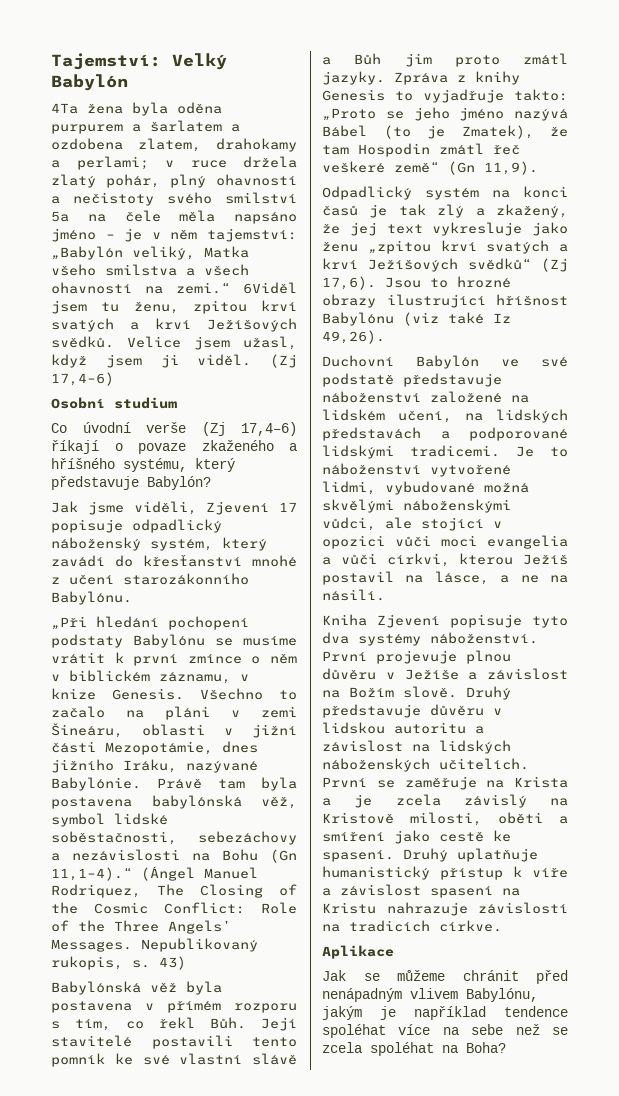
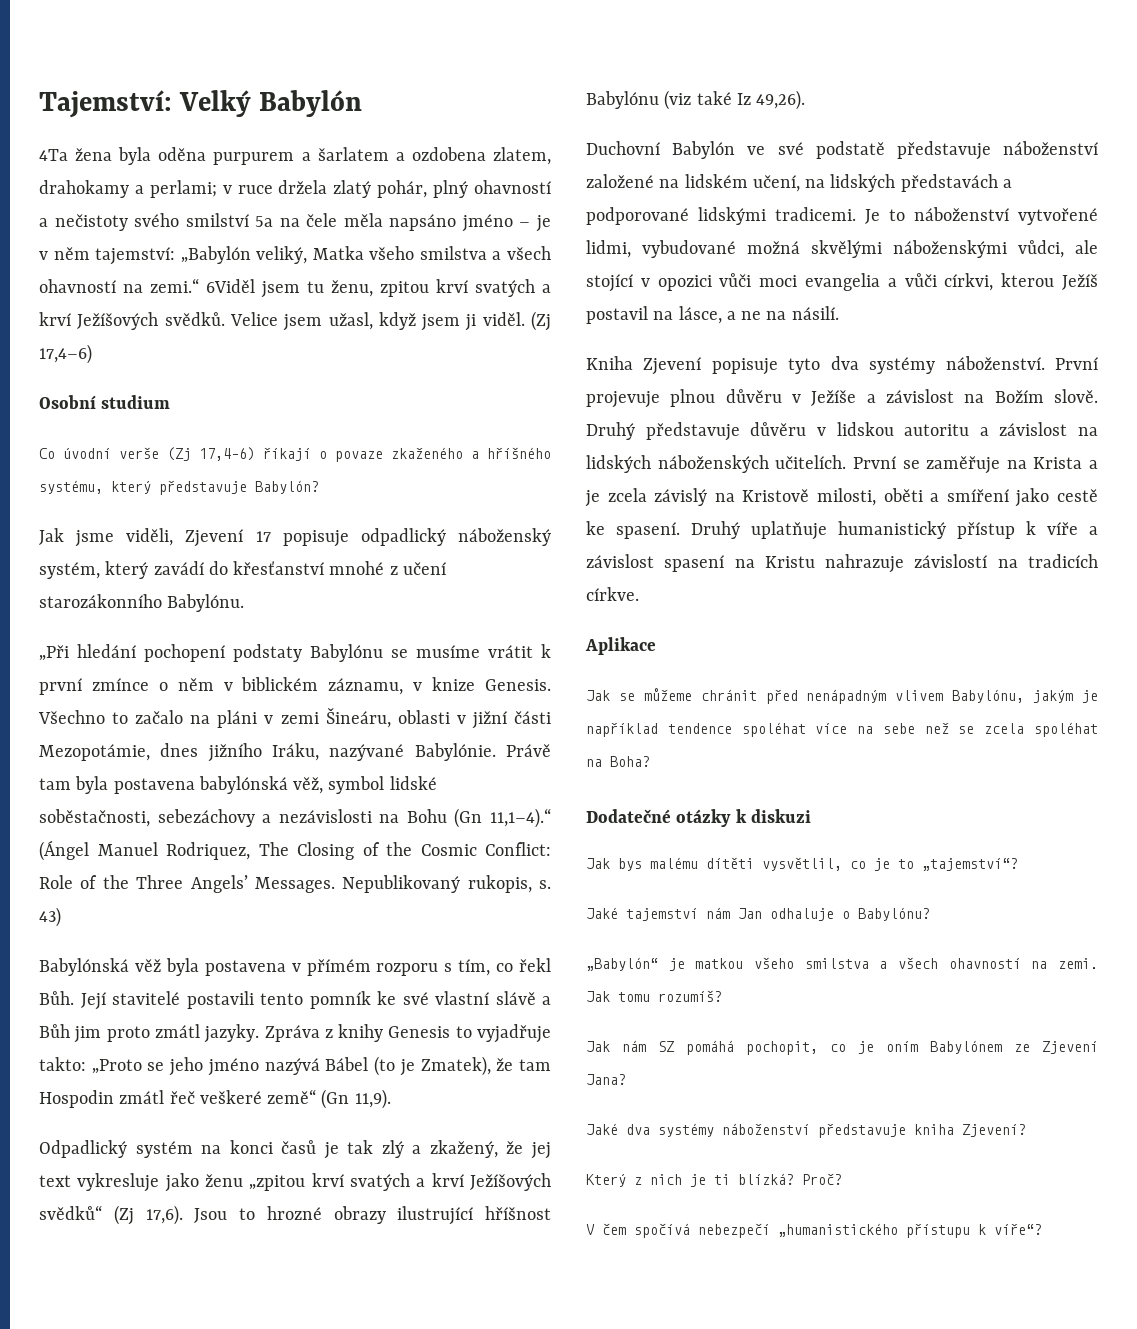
(506, 1047) none -> [586,809,811,827] [586,857,1018,871] [586,907,930,921] [586,957,1098,971] [586,990,722,1002] [586,1040,1098,1055] [586,1074,626,1085] [586,1123,1026,1138] [586,1173,842,1187] [586,1223,1042,1238] // Dodatečné otázky k diskuzi // Jak bys malému dítěti vysvětlil, co je to „tajemství“? // Jaké tajemství nám Jan odhaluje o Babylónu? // „Babylón“ je matkou všeho smilstva a všech ohavností na zemi. Jak tomu rozumíš? // Jak nám SZ pomáhá pochopit, co je oním Babylónem ze Zjevení Jana? // Jaké dva systémy náboženství představuje kniha Zjevení? // Který z nich je ti blízká? Proč? // V čem spočívá nebezpečí „humanistického přístupu k víře“?

